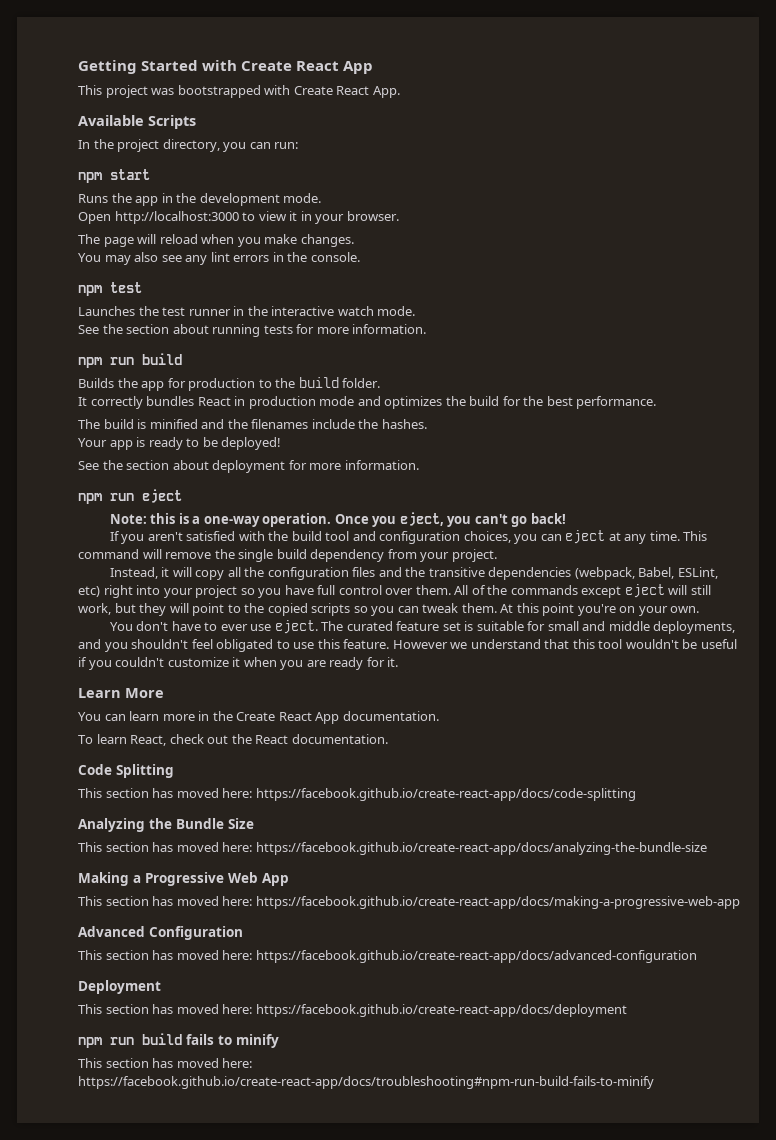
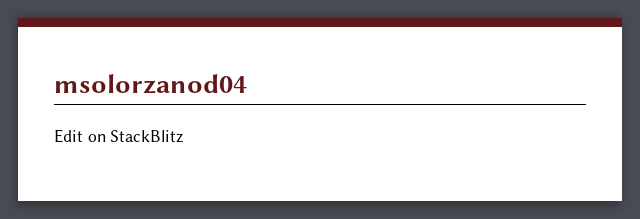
[78,60,374,74] [78,85,400,98] [78,115,196,129] [78,139,299,152] [78,169,150,183] [78,193,322,206] [78,211,399,224] [78,234,354,247] [78,252,360,265] [78,282,142,296] [78,306,416,316] [78,324,427,337] [78,353,182,368] [78,377,381,391] [78,396,657,409] [78,419,427,429] [78,437,282,450] [78,460,419,473] [78,489,182,504] [109,512,566,527] [109,530,708,544] [78,549,497,562] [109,567,718,580] [78,584,711,598] [78,603,700,616] [109,620,736,634] [78,639,737,652] [78,657,399,670] [78,688,164,698] [78,711,439,724] [78,734,388,746] [78,764,174,778] [78,788,636,801] [78,818,254,832] [78,842,707,855] [78,872,289,886] [78,896,740,909] [78,926,243,940] [78,950,697,963] [78,980,161,994] [78,1004,627,1017] [78,1033,279,1048] [78,1058,253,1068] [78,1076,654,1089] Getting Started with Create React App // This project was bootstrapped with Create React App. // Available Scripts // In the project directory, you can run: // npm start // Runs the app in the development mode. // Open http://localhost:3000 to view it in your browser. // The page will reload when you make changes. // You may also see any lint errors in the console. // npm test // Launches the test runner in the interactive watch mode. // See the section about running tests for more information. // npm run build // Builds the app for production to the build folder. // It correctly bundles React in production mode and optimizes the build for the best performance. // The build is minified and the filenames include the hashes. // Your app is ready to be deployed! // See the section about deployment for more information. // npm run eject // Note: this is a one-way operation. Once you eject, you can't go back! // If you aren't satisfied with the build tool and configuration choices, you can eject at any time. This command will remove the single build dependency from your project. // Instead, it will copy all the configuration files and the transitive dependencies (webpack, Babel, ESLint, etc) right into your project so you have full control over them. All of the commands except eject will still work, but they will point to the copied scripts so you can tweak them. At this point you're on your own. // You don't have to ever use eject. The curated feature set is suitable for small and middle deployments, and you shouldn't feel obligated to use this feature. However we understand that this tool wouldn't be useful if you couldn't customize it when you are ready for it. // Learn More // You can learn more in the Create React App documentation. // To learn React, check out the React documentation. // Code Splitting // This section has moved here: https://facebook.github.io/create-react-app/docs/code-splitting // Analyzing the Bundle Size // This section has moved here: https://facebook.github.io/create-react-app/docs/analyzing-the-bundle-size // Making a Progressive Web App // This section has moved here: https://facebook.github.io/create-react-app/docs/making-a-progressive-web-app // Advanced Configuration // This section has moved here: https://facebook.github.io/create-react-app/docs/advanced-configuration // Deployment // This section has moved here: https://facebook.github.io/create-react-app/docs/deployment // npm run build fails to minify // This section has moved here: https://facebook.github.io/create-react-app/docs/troubleshooting#npm-run-build-fails-to-minify -> [54,74,247,94] [54,129,184,143] msolorzanod04 // Edit on StackBlitz

